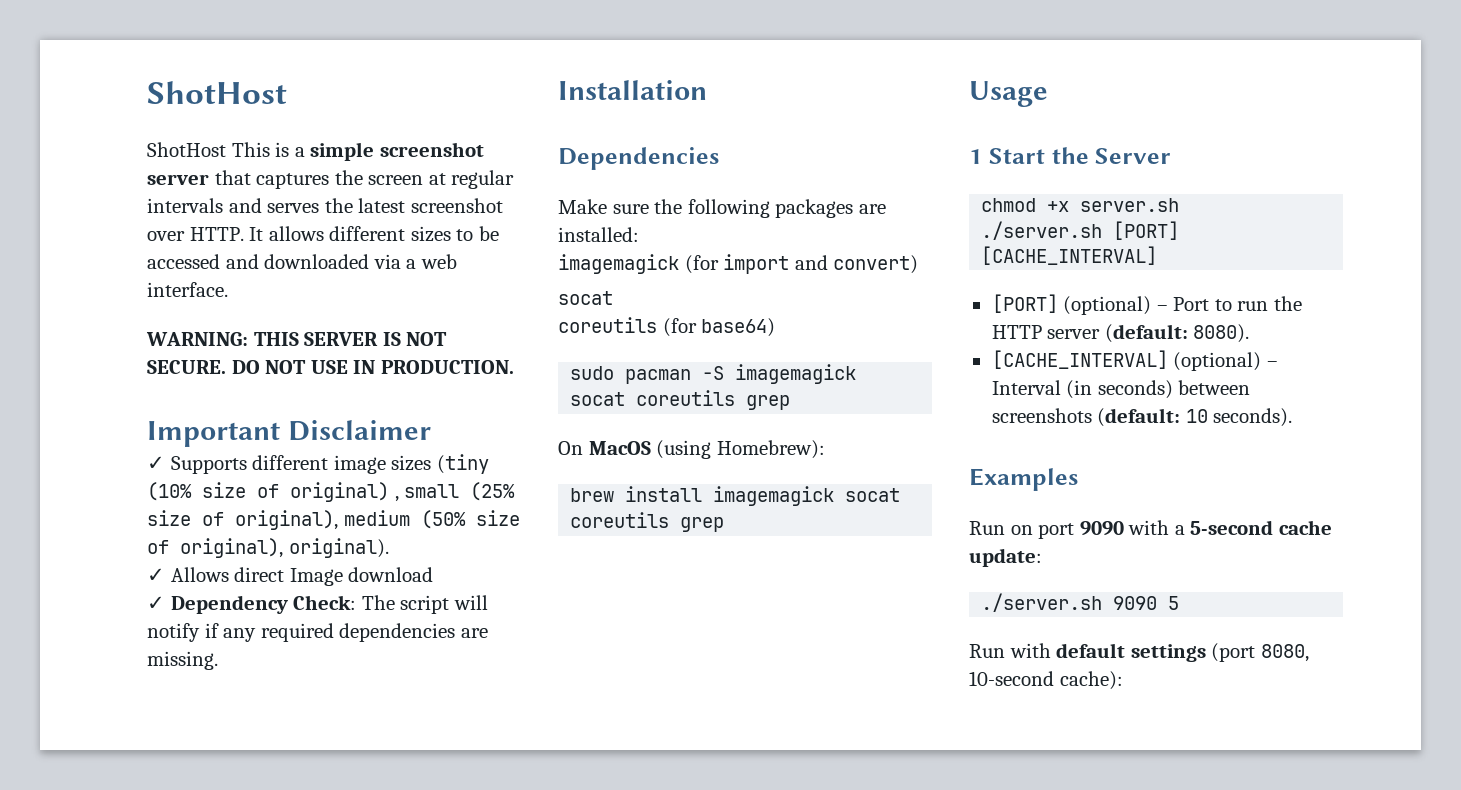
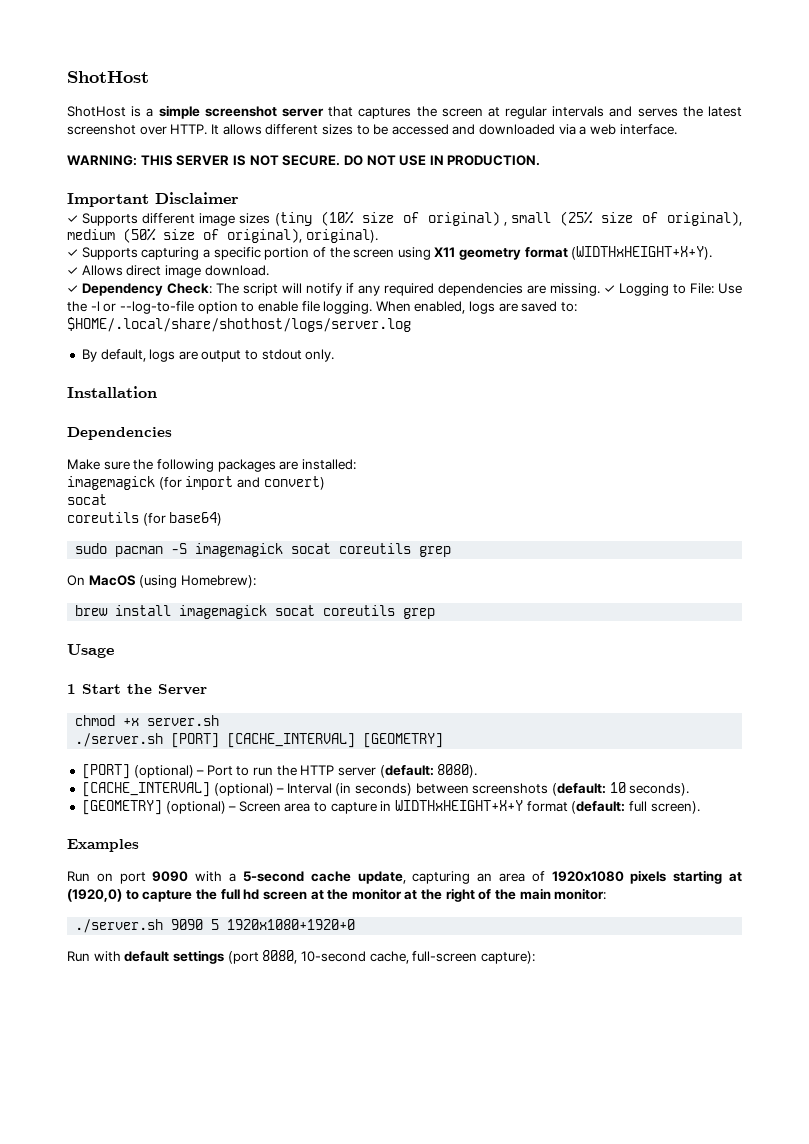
[231,142,270,157] This -> (126, 111) none
(389, 548) none -> [67,246,713,260] // ✓ Supports capturing a specific portion of the screen using X11 geometry format (WIDTHxHEIGHT+X+Y).
[289,567,434,586] Image download -> [164,265,269,278] image download.
(218, 660) none -> [604,283,742,296] [67,301,578,314] [67,317,411,332] [81,349,335,362] ✓ Logging to File: Use the -l or --log-to-file option to enable file logging. When enabled, logs are saved to: $HOME/.local/share/shothost/logs/server.log // By default, logs are output to stdout only.
(1158, 255) none -> [363,733,444,748] [GEOMETRY]
(1293, 417) none -> [81,800,700,815] // [GEOMETRY] (optional) – Screen area to capture in WIDTHxHEIGHT+X+Y format (default: full screen).
[969,548,1042,567] update: -> [357,870,742,884] [67,888,607,902] update, capturing an area of 1920x1080 pixels starting at (1920,0) to capture the full hd screen at the monitor at the right of the main monitor:
(1180, 603) none -> [227,919,356,930] 1920x1080+1920+0
[1059,671,1123,690] cache): -> [369,951,535,964] cache, full-screen capture):

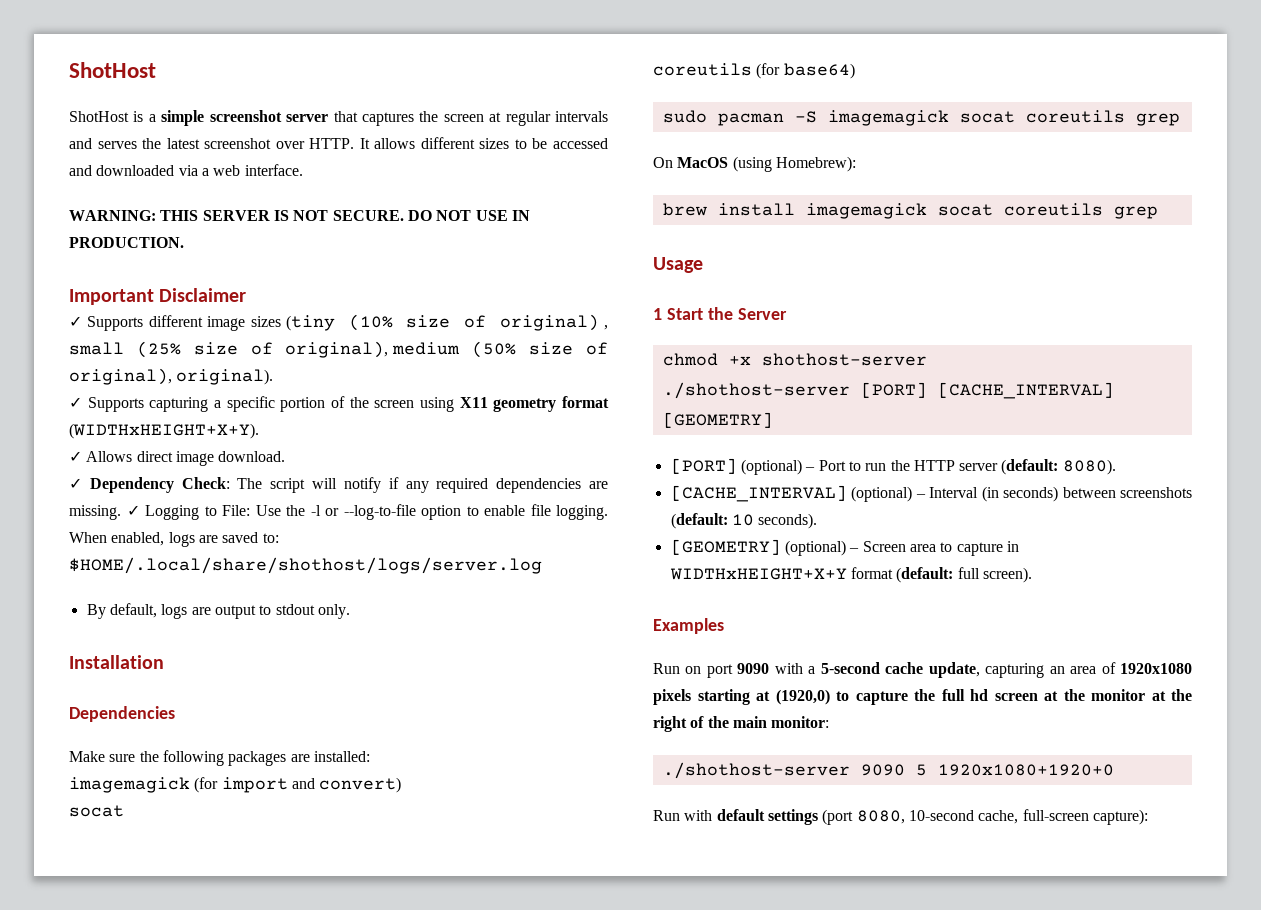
[147,715,220,726] [75,733,164,747] server.sh // ./server.sh -> [761,353,927,366] [662,382,850,399] shothost-server // ./shothost-server
[75,919,164,933] ./server.sh -> [662,762,850,779] ./shothost-server

